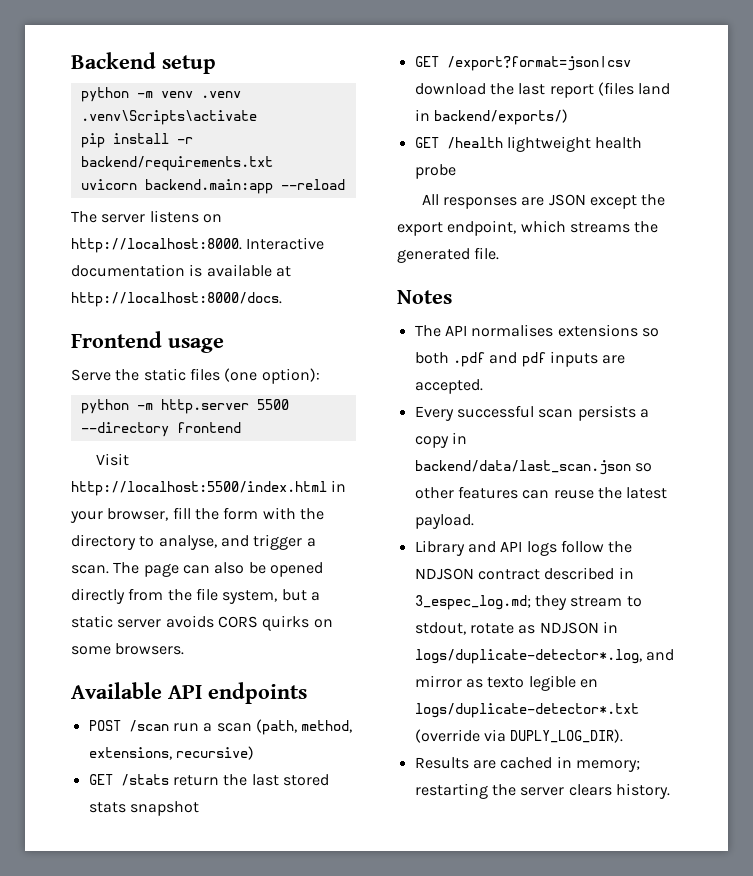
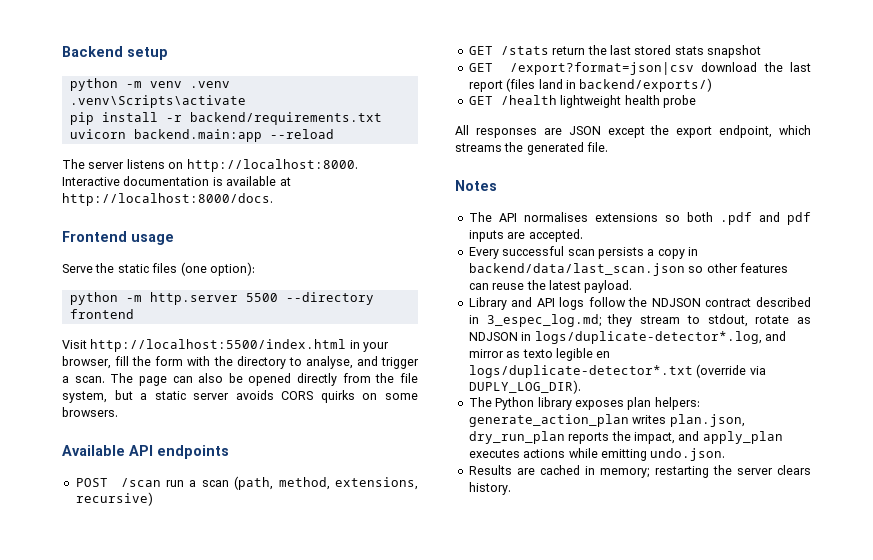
(624, 736) none -> [468,397,700,410] [468,414,745,427] [468,431,783,444] [468,448,726,461] // The Python library exposes plan helpers: generate_action_plan writes plan.json, dry_run_plan reports the impact, and apply_plan executes actions while emitting undo.json.

